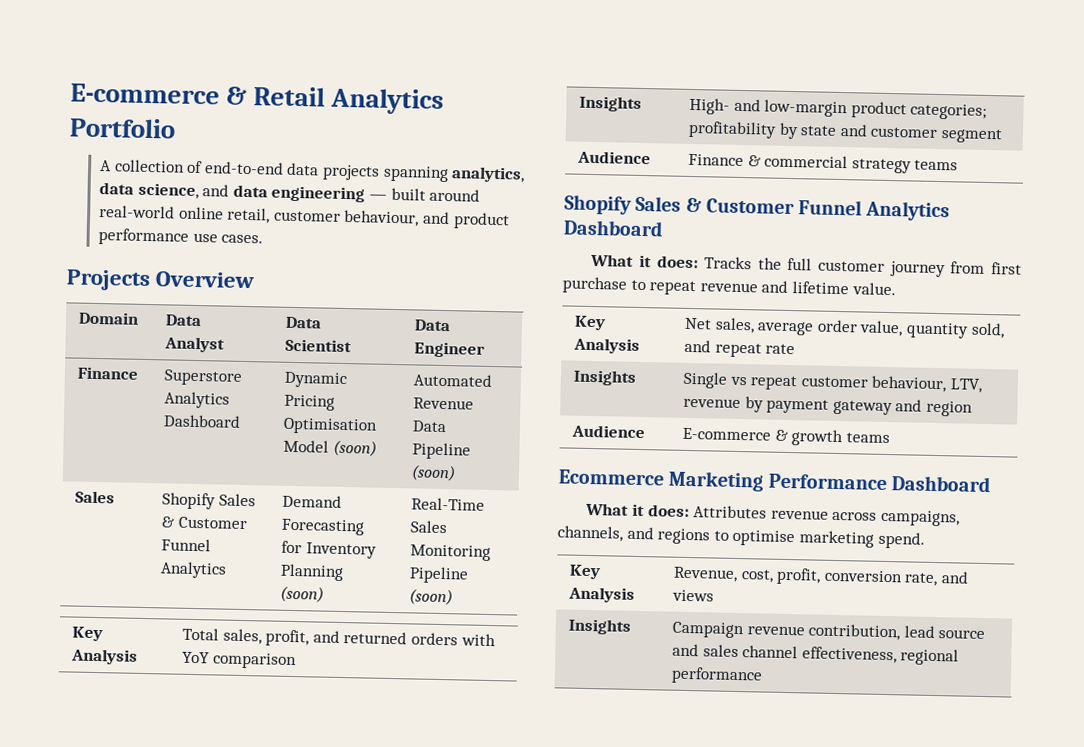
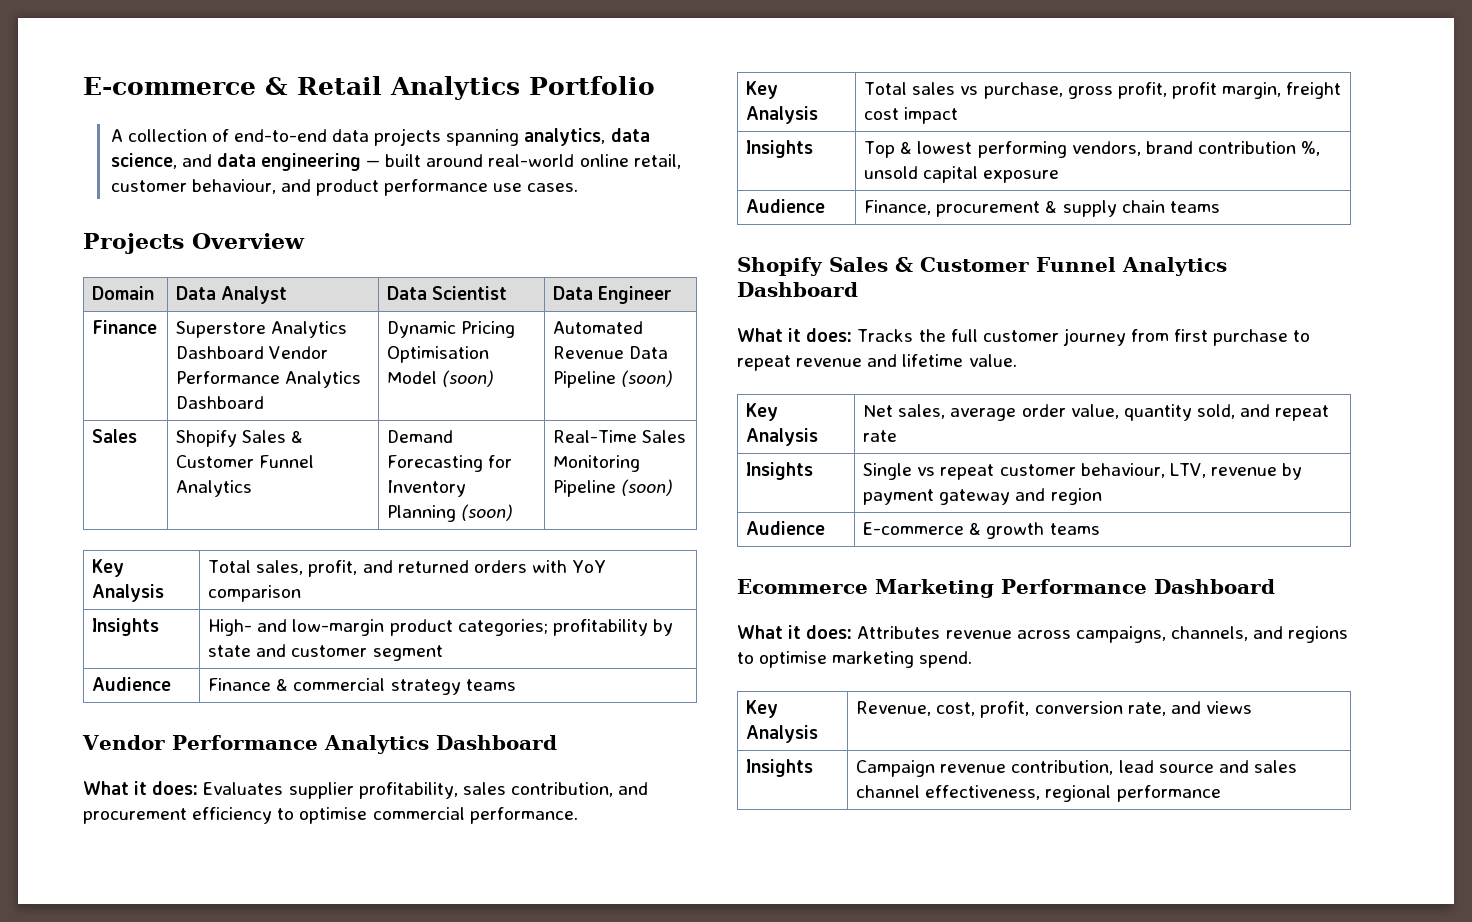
(242, 421) none -> [269,346,329,359] [176,371,362,388] [176,396,265,409] Vendor Performance Analytics Dashboard
(959, 165) none -> [82,735,557,754] [83,781,649,799] [83,807,578,824] [746,81,779,99] [746,106,819,124] [864,82,1342,99] [864,107,959,124] [746,140,814,158] [864,141,1321,158] [864,166,1060,183] [746,199,826,213] [864,200,1220,217] // Vendor Performance Analytics Dashboard // What it does: Evaluates supplier profitability, sales contribution, and procurement efficiency to optimise commercial performance. // Key Analysis | Total sales vs purchase, gross profit, profit margin, freight cost impact // Insights | Top & lowest performing vendors, brand contribution %, unsold capital exposure // Audience | Finance, procurement & supply chain teams

